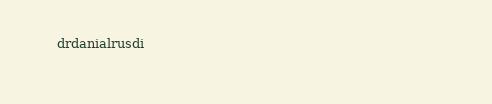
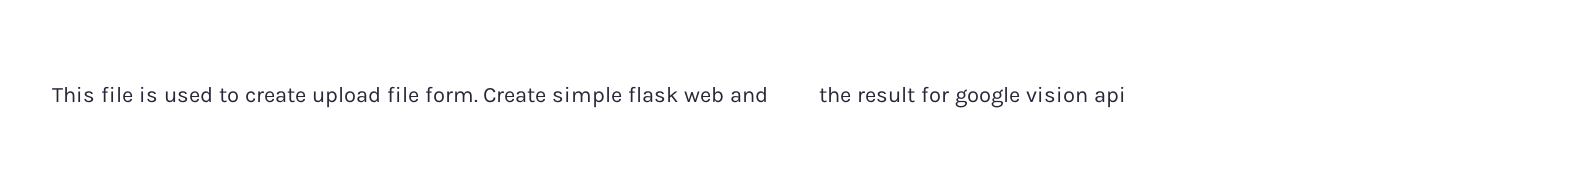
[57,38,144,48] drdanialrusdi -> [52,86,1126,108] This file is used to create upload file form. Create simple flask web and the result for google vision api

